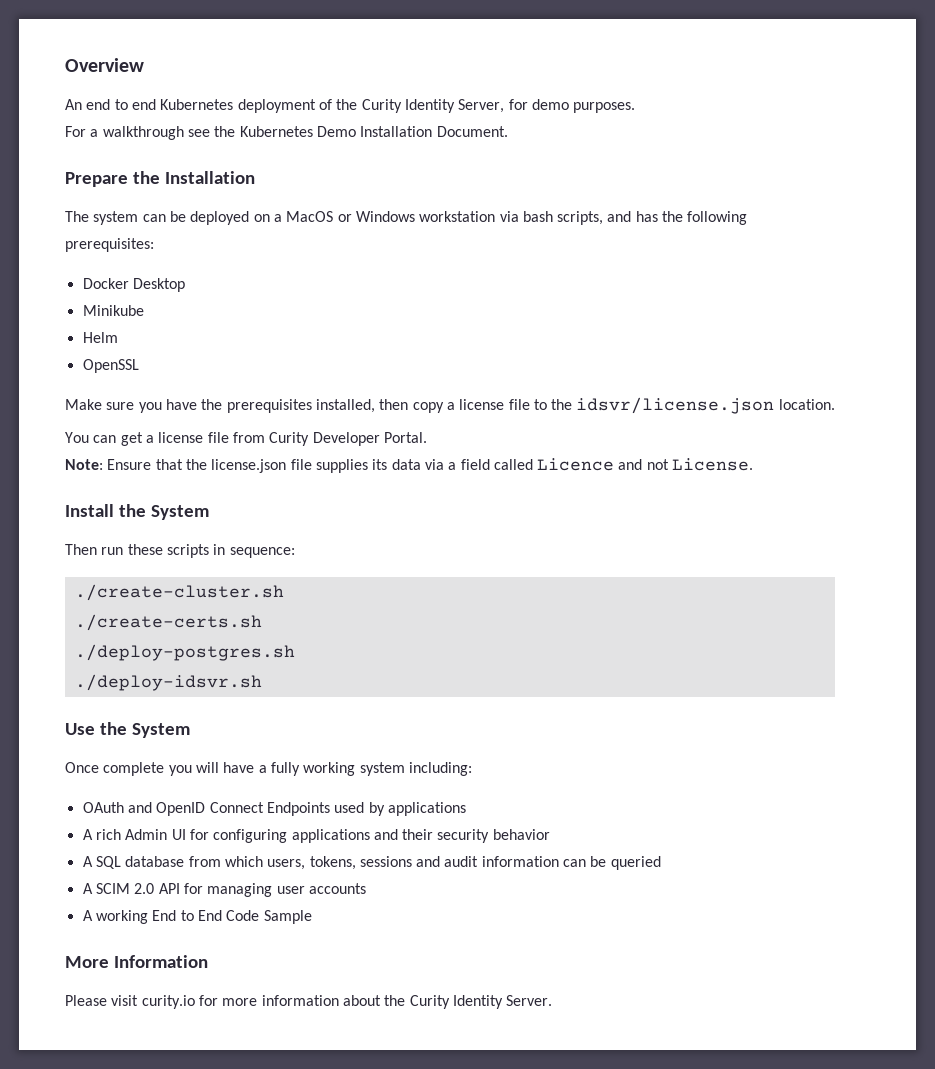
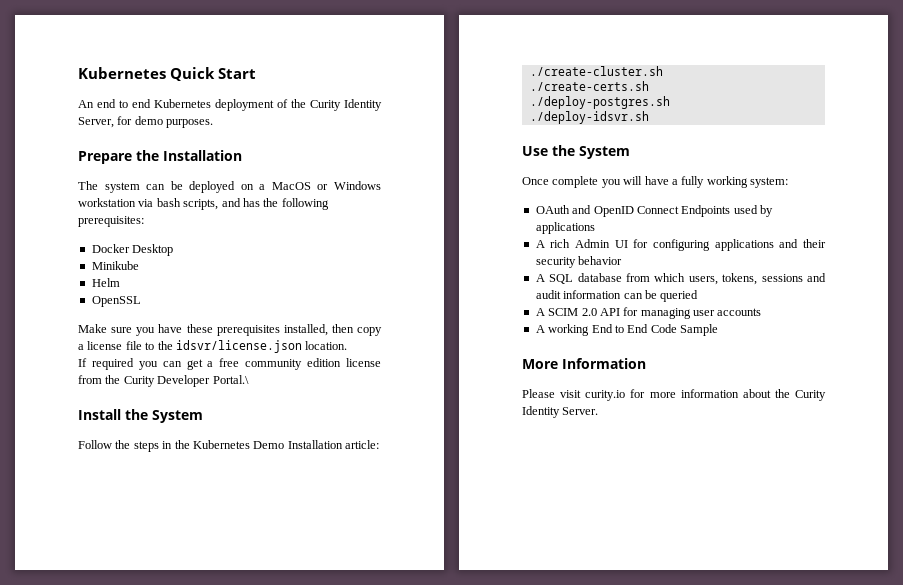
[65,58,144,72] Overview -> [78,67,256,81] Kubernetes Quick Start
[65,126,508,140] // For a walkthrough see the Kubernetes Demo Installation Document. -> (214, 123) none
[201,399,223,410] the -> [186,324,213,333] these
[65,432,427,446] [65,458,754,473] [65,504,209,520] [65,544,295,558] You can get a license file from Curity Developer Portal. // Note: Ensure that the license.json file supplies its data via a field called Licence and not License. // Install the System // Then run these scripts in sequence: -> [78,358,381,370] [78,375,249,387] [78,409,203,423] [78,440,379,452] If required you can get a free community edition license from the Curity Developer Portal.\ // Install the System // Follow the steps in the Kubernetes Demo Installation article:
[359,762,472,776] system including: -> [750,177,788,188] system:

